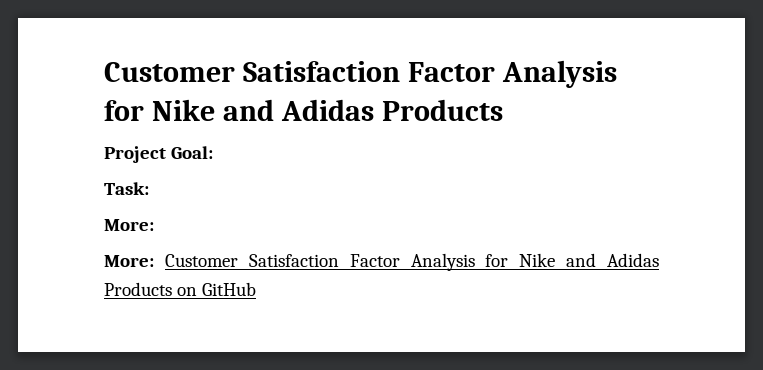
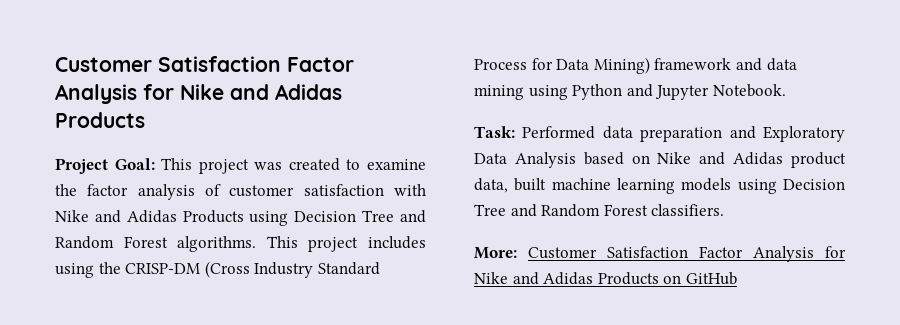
[104,182,149,195] [104,219,154,231] // Task: // More: -> [161,158,426,174] [55,184,426,200] [55,210,426,226] [55,236,426,252] [55,261,380,278] [474,57,797,74] [474,84,786,100] [474,126,845,142] [474,152,846,168] [474,178,845,194] [474,204,725,217] This project was created to examine the factor analysis of customer satisfaction with Nike and Adidas Products using Decision Tree and Random Forest algorithms. This project includes using the CRISP-DM (Cross Industry Standard Process for Data Mining) framework and data mining using Python and Jupyter Notebook. // Task: Performed data preparation and Exploratory Data Analysis based on Nike and Adidas product data, built machine learning models using Decision Tree and Random Forest classifiers.

